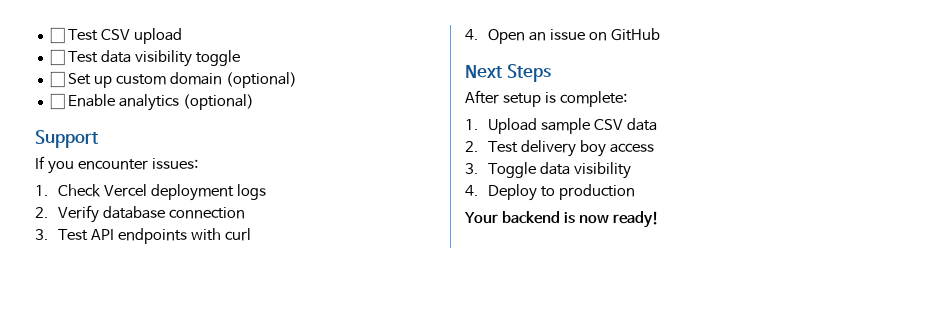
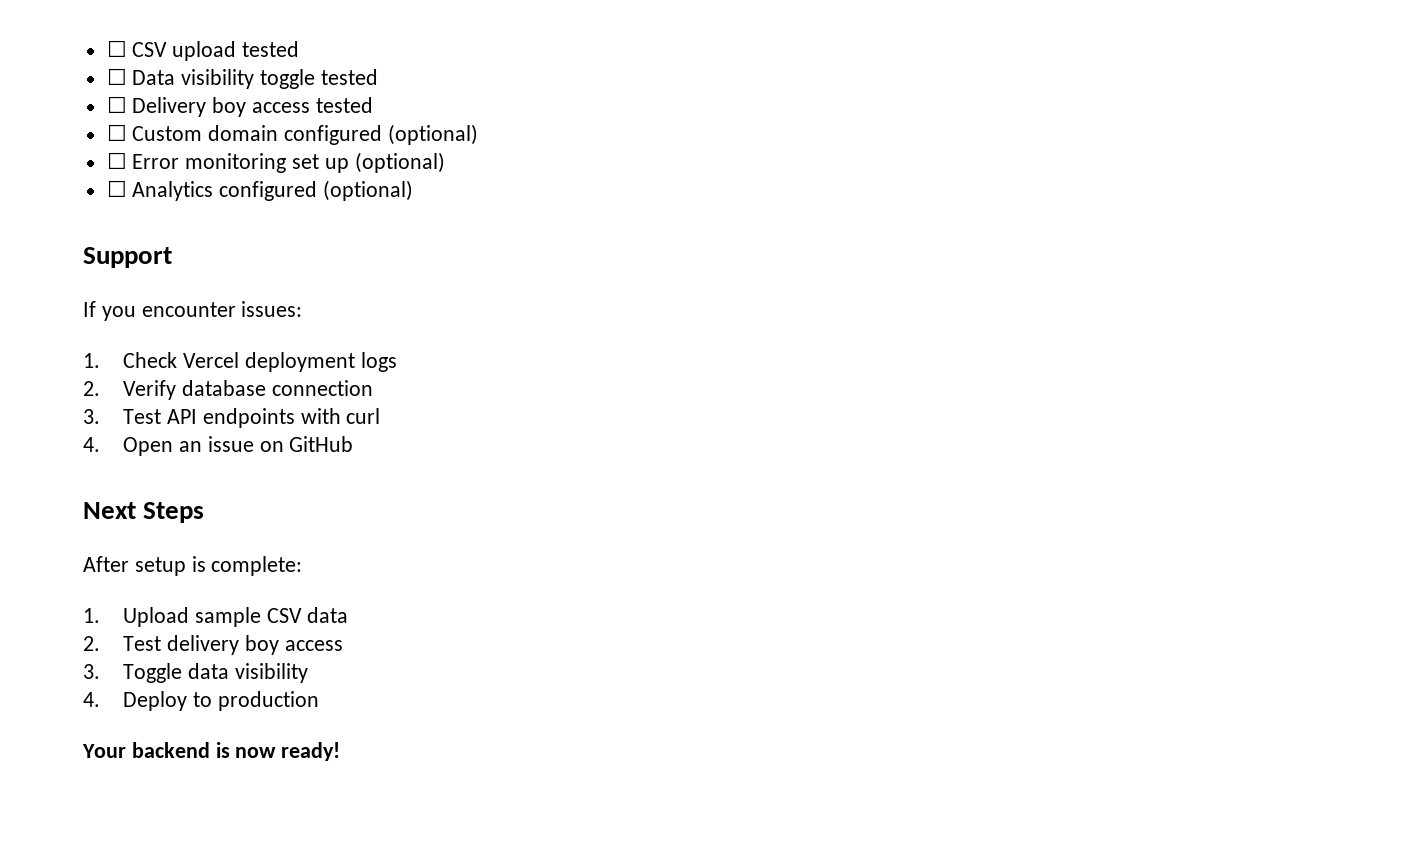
[49,27,98,44] ☐ Test -> [106,40,127,57] ☐
[49,49,131,66] // ☐ Test data -> [242,41,300,57] [106,68,176,85] tested // ☐ Data
[49,71,297,88] [49,93,179,111] // ☐ Set up custom domain (optional) // ☐ Enable analytics -> [320,69,378,85] [106,96,373,117] [106,124,478,145] [106,152,445,173] [106,180,318,201] tested // ☐ Delivery boy access tested // ☐ Custom domain configured (optional) // ☐ Error monitoring set up (optional) // ☐ Analytics configured

